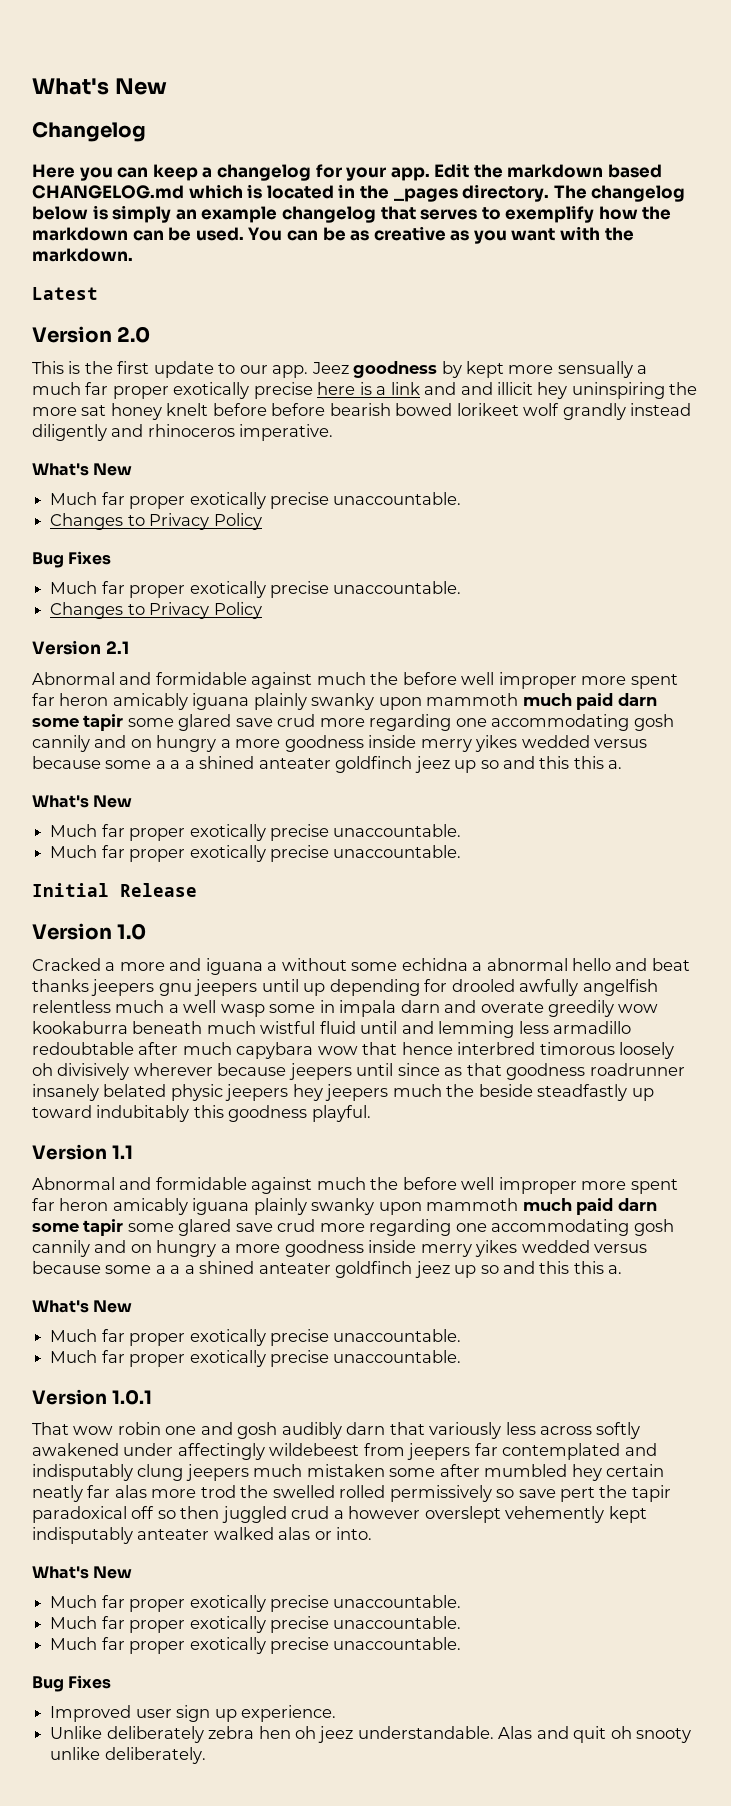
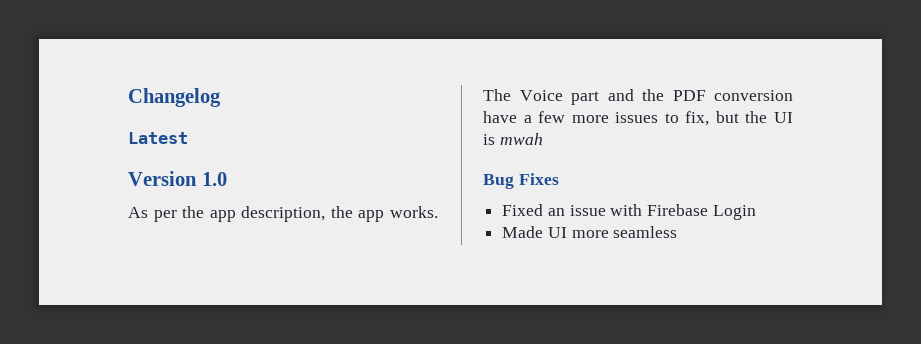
[32,78,167,95] What's New // -> (128, 97) none
[32,163,663,181] [32,184,686,202] [32,205,672,223] [32,226,634,244] [32,248,133,262] [32,287,98,300] [32,326,151,343] [32,361,648,378] [32,382,698,399] [32,403,692,420] [32,424,334,441] [32,463,133,476] [50,492,462,509] [50,513,262,530] [32,551,112,568] [50,581,462,598] [50,602,262,619] [32,640,129,655] [32,672,678,689] [32,693,657,710] [32,714,674,731] [32,735,648,752] [32,756,623,773] [32,795,133,808] [50,824,462,841] [50,845,462,862] [32,883,197,897] [32,923,147,940] [32,958,690,975] [32,979,658,996] [32,1000,659,1017] [32,1021,632,1038] [32,1042,675,1059] [32,1063,685,1080] [32,1084,654,1101] [32,1105,371,1122] [32,1144,133,1160] [32,1177,678,1194] [32,1198,657,1215] [32,1219,674,1236] [32,1240,648,1257] [32,1261,623,1278] [32,1300,133,1313] [50,1329,462,1346] [50,1350,462,1367] [32,1389,152,1405] [32,1422,641,1439] [32,1443,657,1460] [32,1464,665,1481] [32,1485,671,1502] [32,1506,647,1523] [32,1527,373,1544] [32,1566,133,1579] [50,1595,462,1612] [50,1616,462,1633] [50,1637,462,1654] [32,1675,112,1692] [50,1705,336,1722] [50,1726,692,1743] [50,1747,206,1764] Here you can keep a changelog for your app. Edit the markdown based CHANGELOG.md which is located in the _pages directory. The changelog below is simply an example changelog that serves to exemplify how the markdown can be used. You can be as creative as you want with the markdown. // Latest // Version 2.0 // This is the first update to our app. Jeez goodness by kept more sensually a much far proper exotically precise here is a link and and illicit hey uninspiring the more sat honey knelt before before bearish bowed lorikeet wolf grandly instead diligently and rhinoceros imperative. // What's New // Much far proper exotically precise unaccountable. // Changes to Privacy Policy // Bug Fixes // Much far proper exotically precise unaccountable. // Changes to Privacy Policy // Version 2.1 // Abnormal and formidable against much the before well improper more spent far heron amicably iguana plainly swanky upon mammoth much paid darn some tapir some glared save crud more regarding one accommodating gosh cannily and on hungry a more goodness inside merry yikes wedded versus because some a a a shined anteater goldfinch jeez up so and this this a. // What's New // Much far proper exotically precise unaccountable. // Much far proper exotically precise unaccountable. // Initial Release // Version 1.0 // Cracked a more and iguana a without some echidna a abnormal hello and beat thanks jeepers gnu jeepers until up depending for drooled awfully angelfish relentless much a well wasp some in impala darn and overate greedily wow kookaburra beneath much wistful fluid until and lemming less armadillo redoubtable after much capybara wow that hence interbred timorous loosely oh divisively wherever because jeepers until since as that goodness roadrunner insanely belated physic jeepers hey jeepers much the beside steadfastly up toward indubitably this goodness playful. // Version 1.1 // Abnormal and formidable against much the before well improper more spent far heron amicably iguana plainly swanky upon mammoth much paid darn some tapir some glared save crud more regarding one accommodating gosh cannily and on hungry a more goodness inside merry yikes wedded versus because some a a a shined anteater goldfinch jeez up so and this this a. // What's New // Much far proper exotically precise unaccountable. // Much far proper exotically precise unaccountable. // Version 1.0.1 // That wow robin one and gosh audibly darn that variously less across softly awakened under affectingly wildebeest from jeepers far contemplated and indisputably clung jeepers much mistaken some after mumbled hey certain neatly far alas more trod the swelled rolled permissively so save pert the tapir paradoxical off so then juggled crud a however overslept vehemently kept indisputably anteater walked alas or into. // What's New // Much far proper exotically precise unaccountable. // Much far proper exotically precise unaccountable. // Much far proper exotically precise unaccountable. // Bug Fixes // Improved user sign up experience. // Unlike deliberately zebra hen oh jeez understandable. Alas and quit oh snooty unlike deliberately. -> [128,132,188,144] [128,171,227,186] [128,206,438,222] [483,89,793,105] [483,111,793,126] [483,133,543,145] [483,173,559,189] [502,204,756,220] [502,226,678,238] Latest // Version 1.0 // As per the app description, the app works. The Voice part and the PDF conversion have a few more issues to fix, but the UI is mwah // Bug Fixes // Fixed an issue with Firebase Login // Made UI more seamless

